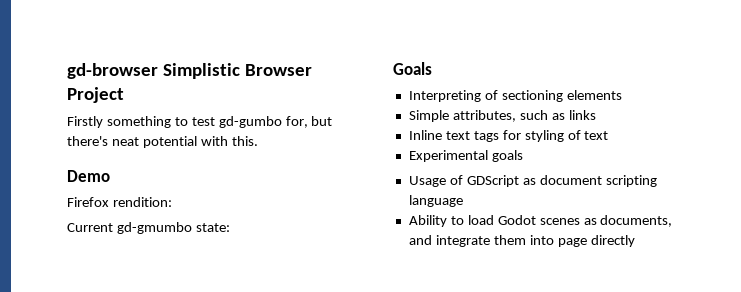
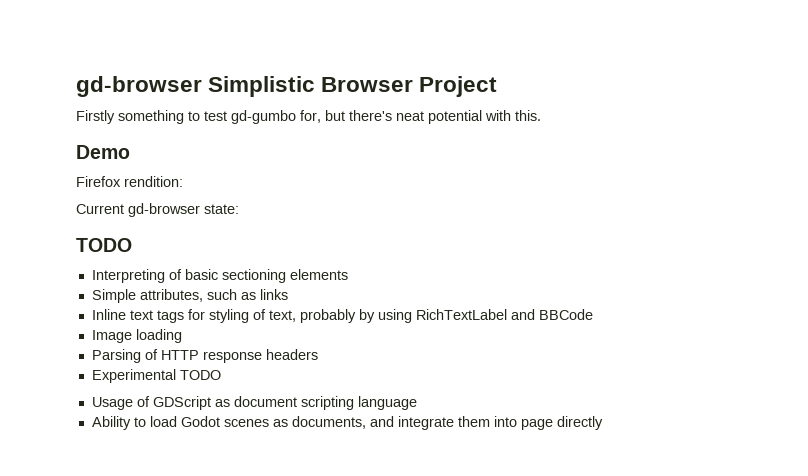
[116,222,192,234] gd-gmumbo -> [128,203,200,217] gd-browser
[393,62,432,75] Goals -> [76,238,132,252] TODO
(498, 95) none -> [184,269,218,280] basic
[584,131,609,140] text -> [268,309,593,323] [91,329,182,343] [91,349,318,363] text, probably by using RichTextLabel and BBCode // Image loading // Parsing of HTTP response headers
[491,150,523,162] goals -> [179,370,221,380] TODO

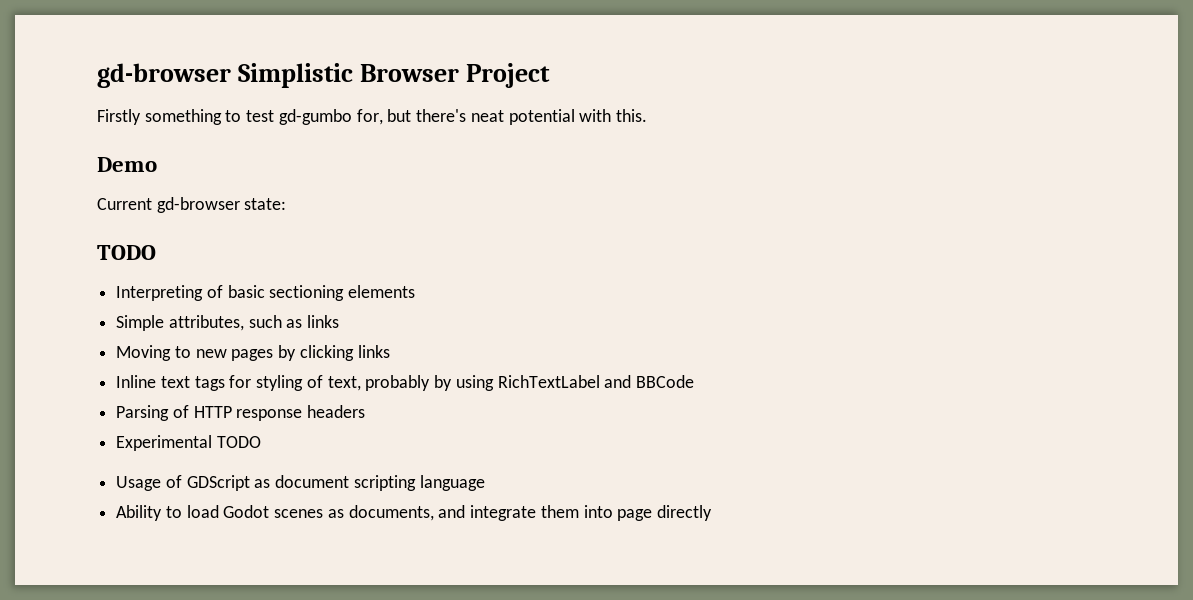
[76,176,183,187] // Firefox rendition: -> (157, 164) none
(288, 294) none -> [116,345,390,361] // Moving to new pages by clicking links
[91,329,182,343] // Image loading -> (694, 381) none

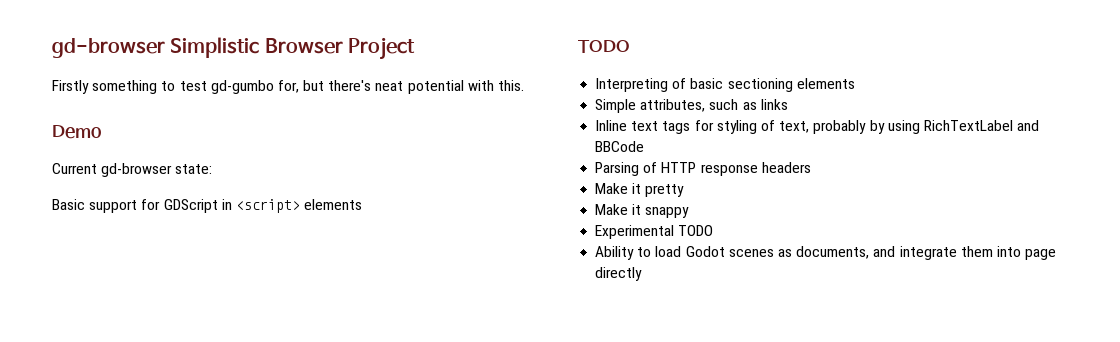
(287, 204) none -> [52,199,363,213] // Basic support for GDScript in <script> elements
[116,345,390,361] // Moving to new pages by clicking links -> (788, 104) none
[116,435,261,451] [116,475,485,491] Experimental TODO // Usage of GDScript as document scripting language -> [595,183,685,197] [595,204,690,218] [595,225,714,239] Make it pretty // Make it snappy // Experimental TODO

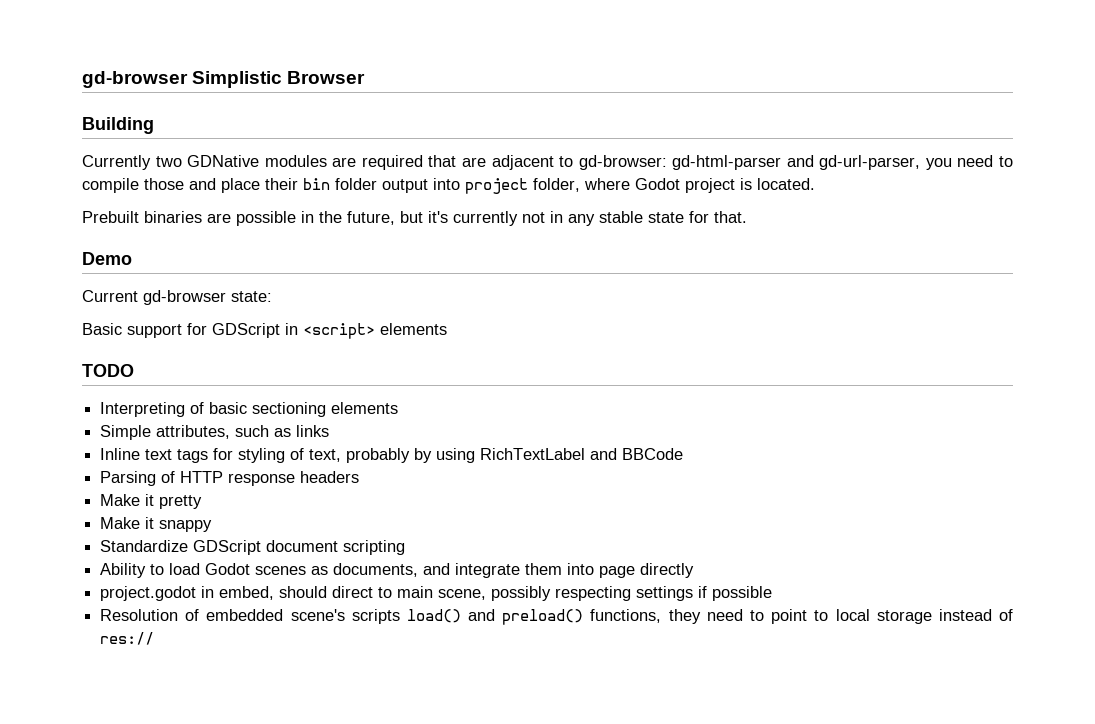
[347,37,415,60] [52,80,525,94] Project // Firstly something to test gd-gumbo for, but there's neat potential with this. -> [82,117,154,134] [82,155,1013,170] [82,178,815,194] [82,211,747,226] // Building // Currently two GDNative modules are required that are adjacent to gd-browser: gd-html-parser and gd-url-parser, you need to compile those and place their bin folder output into project folder, where Godot project is located. // Prebuilt binaries are possible in the future, but it's currently not in any stable state for that.
[595,225,714,239] Experimental TODO -> [100,540,406,555] Standardize GDScript document scripting
(643, 274) none -> [100,586,773,601] [100,609,1013,625] [100,632,155,645] // project.godot in embed, should direct to main scene, possibly respecting settings if possible // Resolution of embedded scene's scripts load() and preload() functions, they need to point to local storage instead of res://

